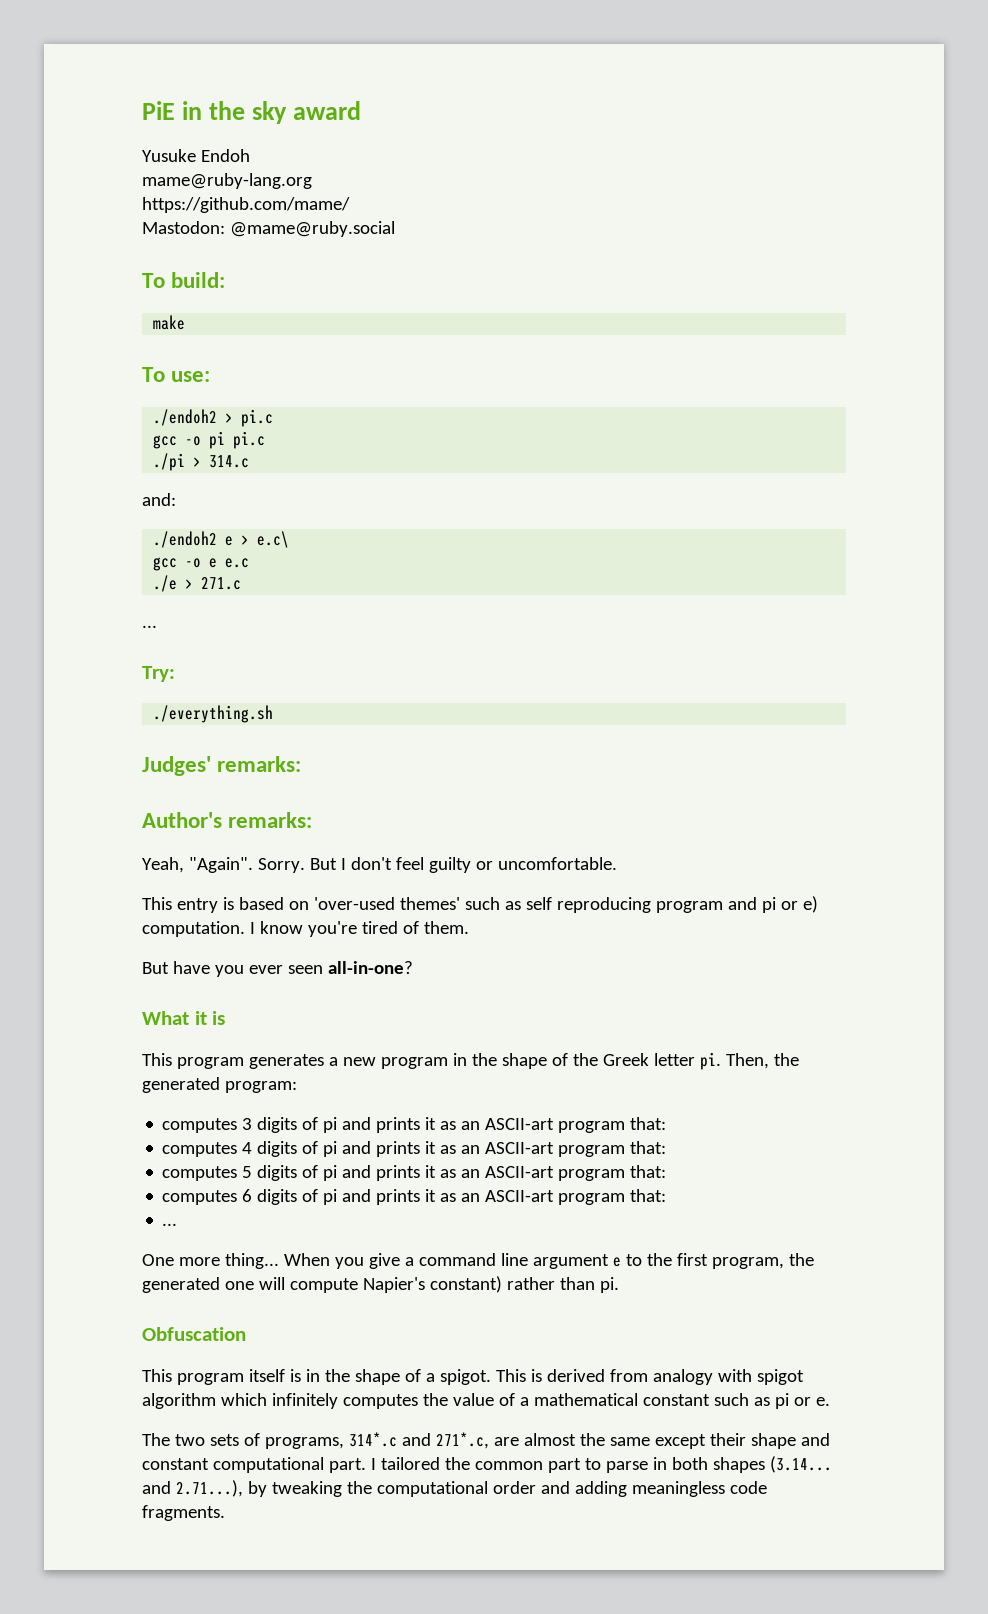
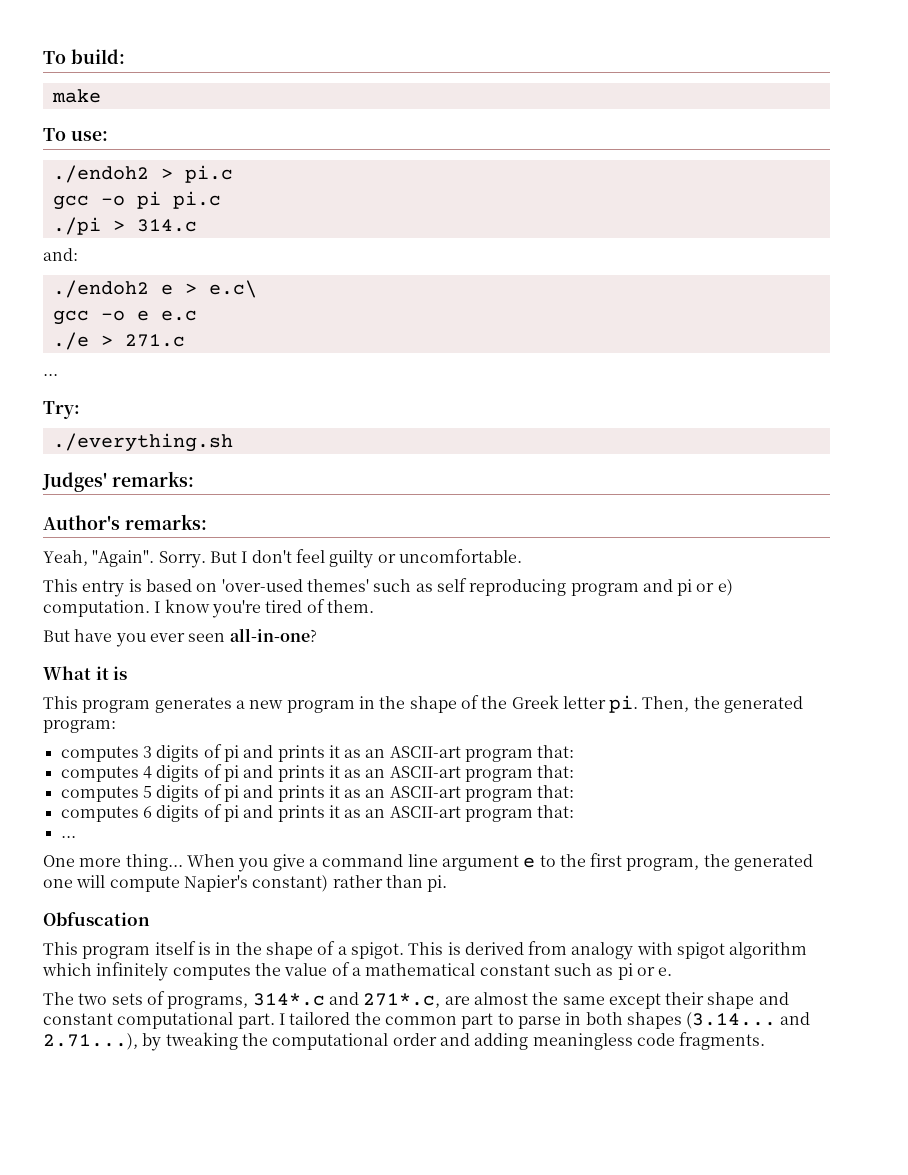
[142,101,362,124] [142,149,250,162] [142,173,312,189] [142,197,350,213] [142,221,395,237] PiE in the sky award // Yusuke Endoh // mame@ruby-lang.org // https://github.com/mame/ // Mastodon: @mame@ruby.social // -> (43, 57) none

